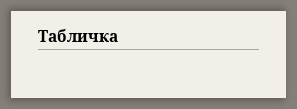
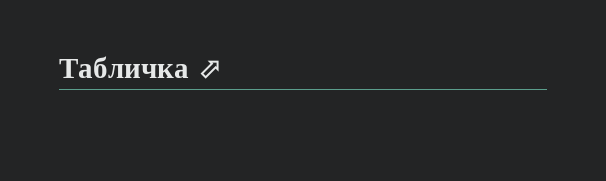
(118, 35) none -> [196,60,221,79] ⬀

